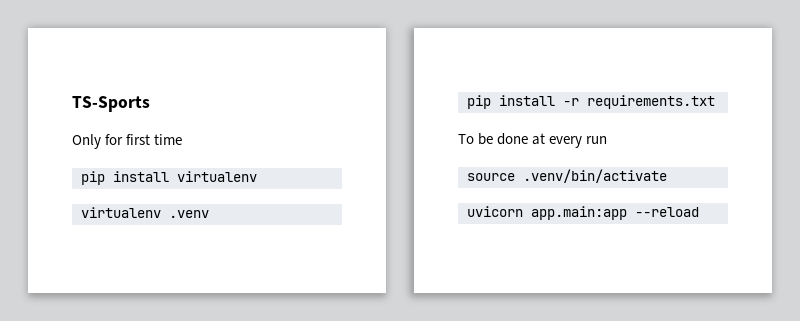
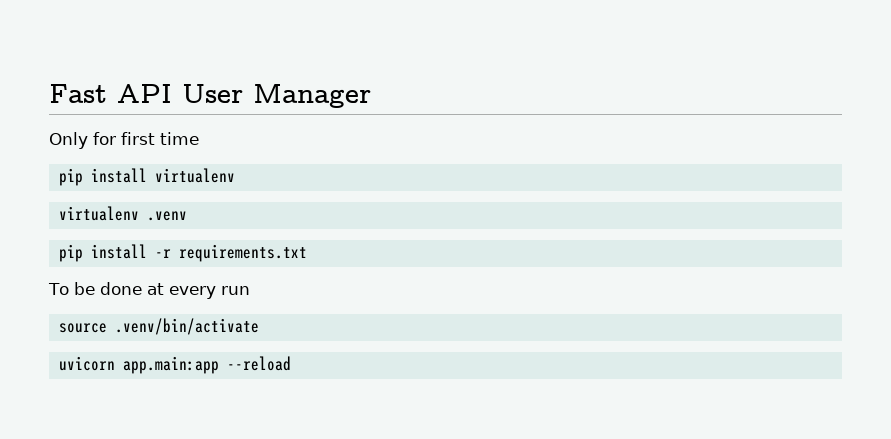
[72,96,150,112] TS-Sports -> [49,84,371,108] Fast API User Manager

